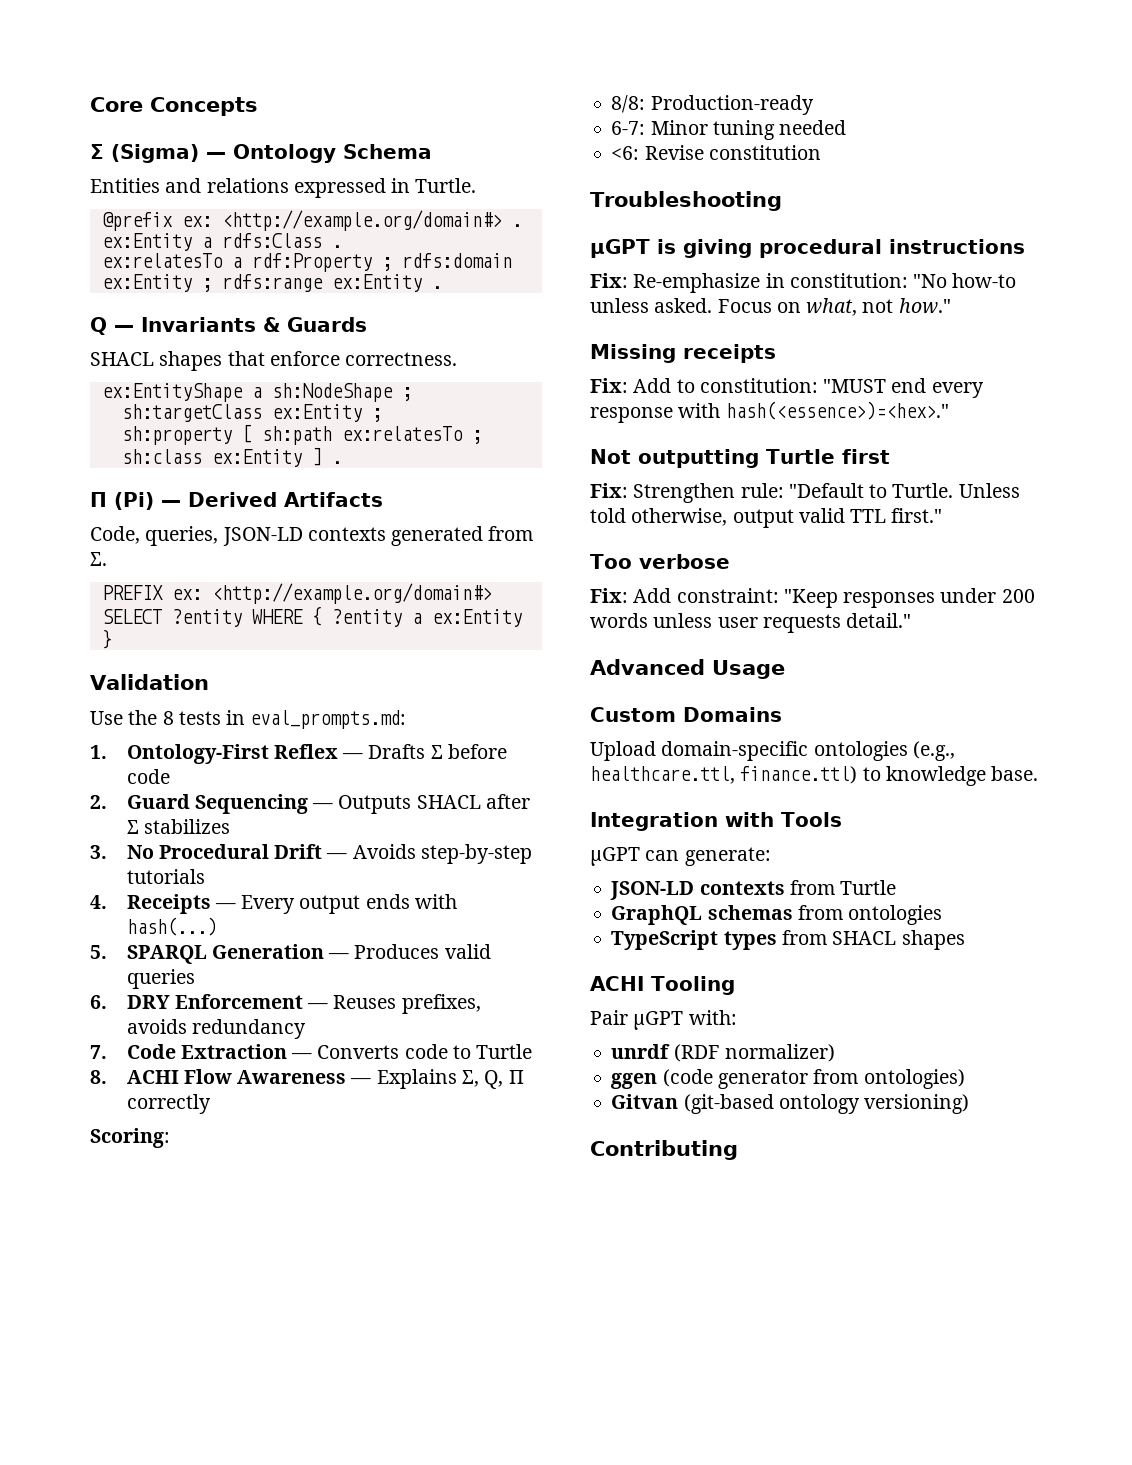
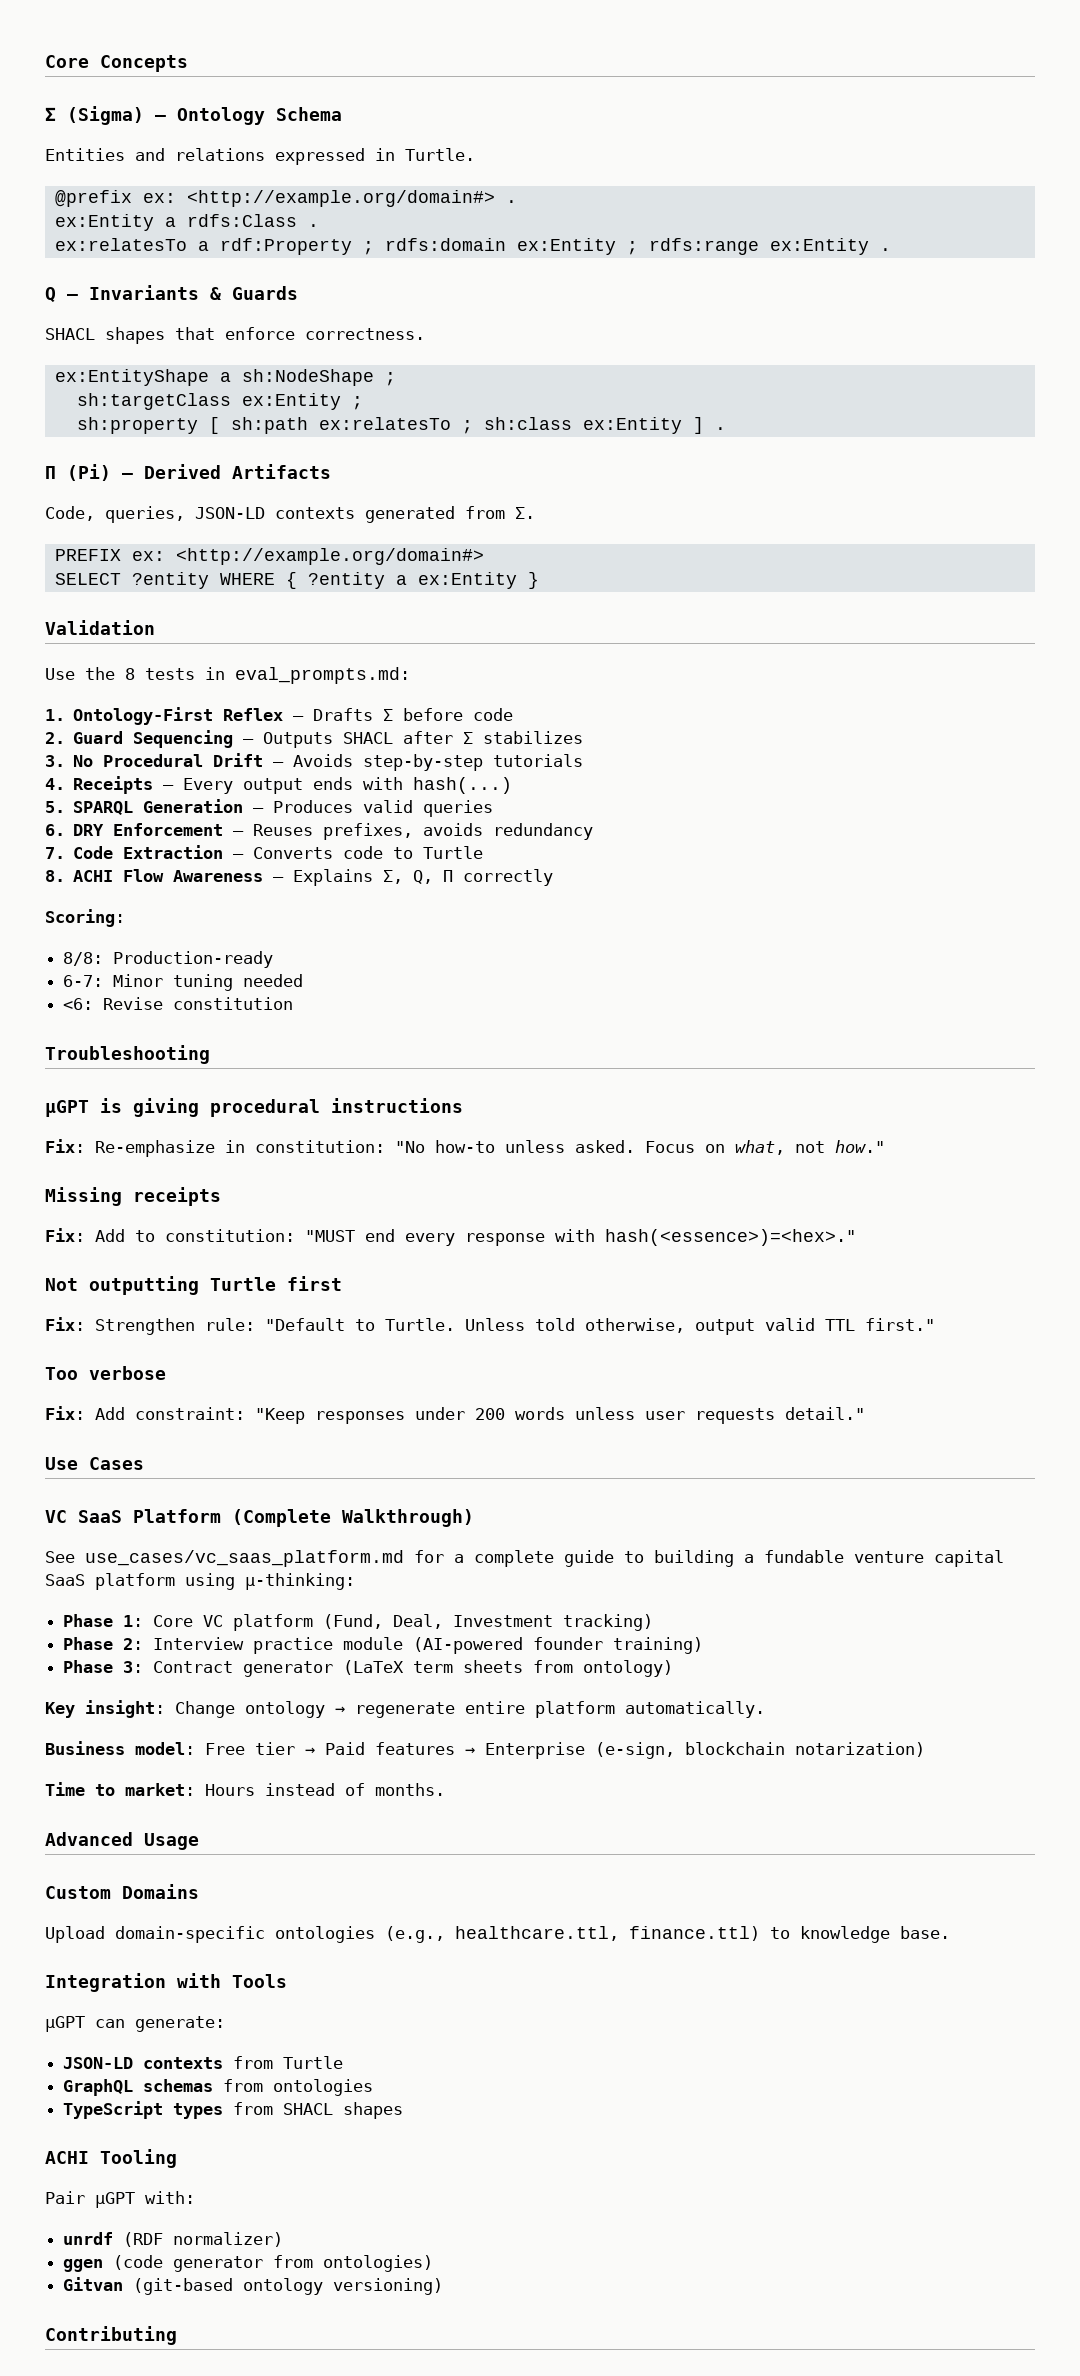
(912, 620) none -> [45,1457,144,1470] [45,1509,474,1527] [45,1550,1004,1567] [45,1573,355,1590] [63,1614,654,1631] [63,1637,704,1654] [63,1660,674,1677] [45,1700,765,1718] [45,1741,925,1759] [45,1782,445,1796] // Use Cases // VC SaaS Platform (Complete Walkthrough) // See use_cases/vc_saas_platform.md for a complete guide to building a fundable venture capital SaaS platform using μ-thinking: // Phase 1: Core VC platform (Fund, Deal, Investment tracking) // Phase 2: Interview practice module (AI-powered founder training) // Phase 3: Contract generator (LaTeX term sheets from ontology) // Key insight: Change ontology → regenerate entire platform automatically. // Business model: Free tier → Paid features → Enterprise (e-sign, blockchain notarization) // Time to market: Hours instead of months.

